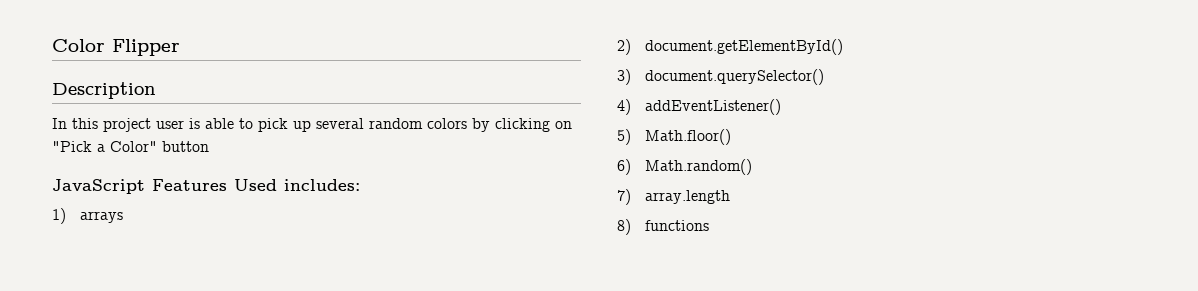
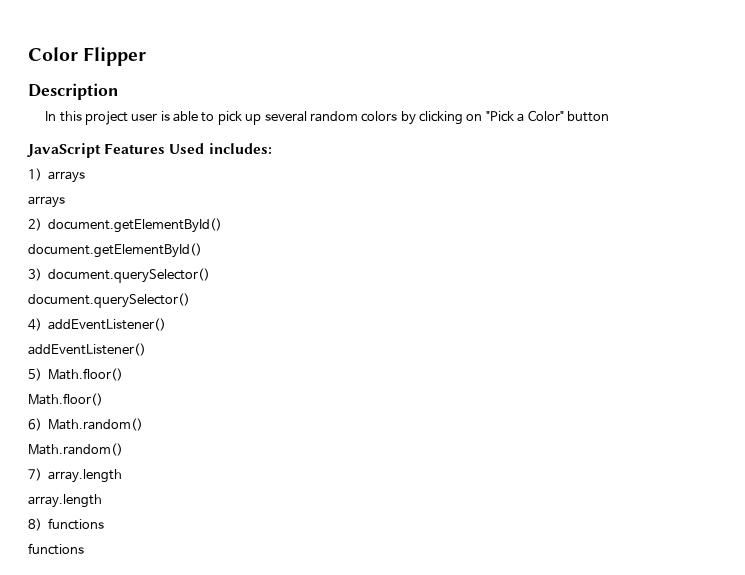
(123, 217) none -> [28,196,65,208] // arrays
(843, 47) none -> [28,243,202,258] // document.getElementById()
(824, 77) none -> [28,293,190,308] // document.querySelector()
(781, 107) none -> [28,343,146,356] // addEventListener()
(731, 137) none -> [28,393,103,406] // Math.floor()
(752, 167) none -> [28,443,123,456] // Math.random()
(730, 197) none -> [28,494,102,508] // array.length
(709, 225) none -> [28,543,84,555] // functions

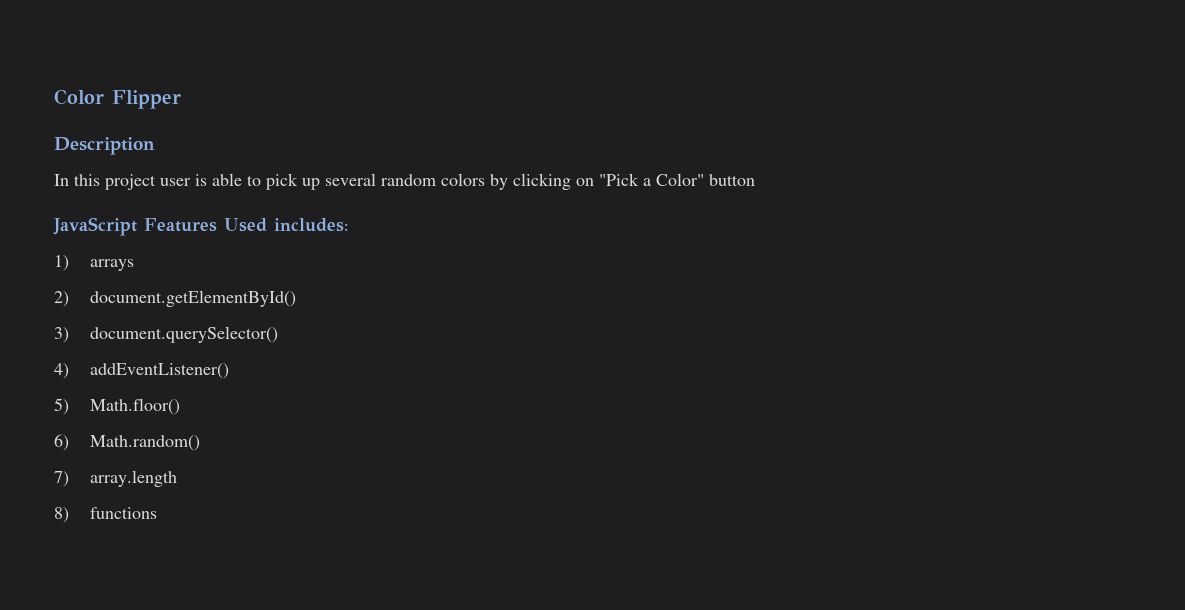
[28,196,65,208] // arrays -> (134, 265) none
[28,243,202,258] // document.getElementById() -> (296, 298) none
[28,293,190,308] // document.querySelector() -> (278, 334) none
[28,343,146,356] // addEventListener() -> (229, 371) none
[28,393,103,406] // Math.floor() -> (180, 406) none
[28,443,123,456] // Math.random() -> (200, 443) none
[28,494,102,508] // array.length -> (177, 478) none
[28,543,84,555] // functions -> (157, 513) none

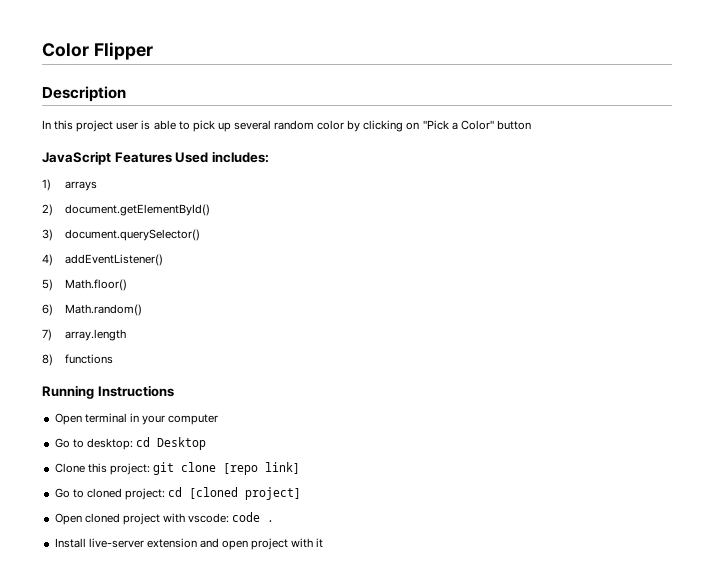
[441,173,485,186] colors -> [317,120,345,130] color
(157, 513) none -> [42,385,174,399] [54,413,219,425] [54,437,206,450] [54,462,300,475] [54,487,302,500] [54,512,275,525] [54,538,324,550] // Running Instructions // Open terminal in your computer // Go to desktop: cd Desktop // Clone this project: git clone [repo link] // Go to cloned project: cd [cloned project] // Open cloned project with vscode: code . // Install live-server extension and open project with it

